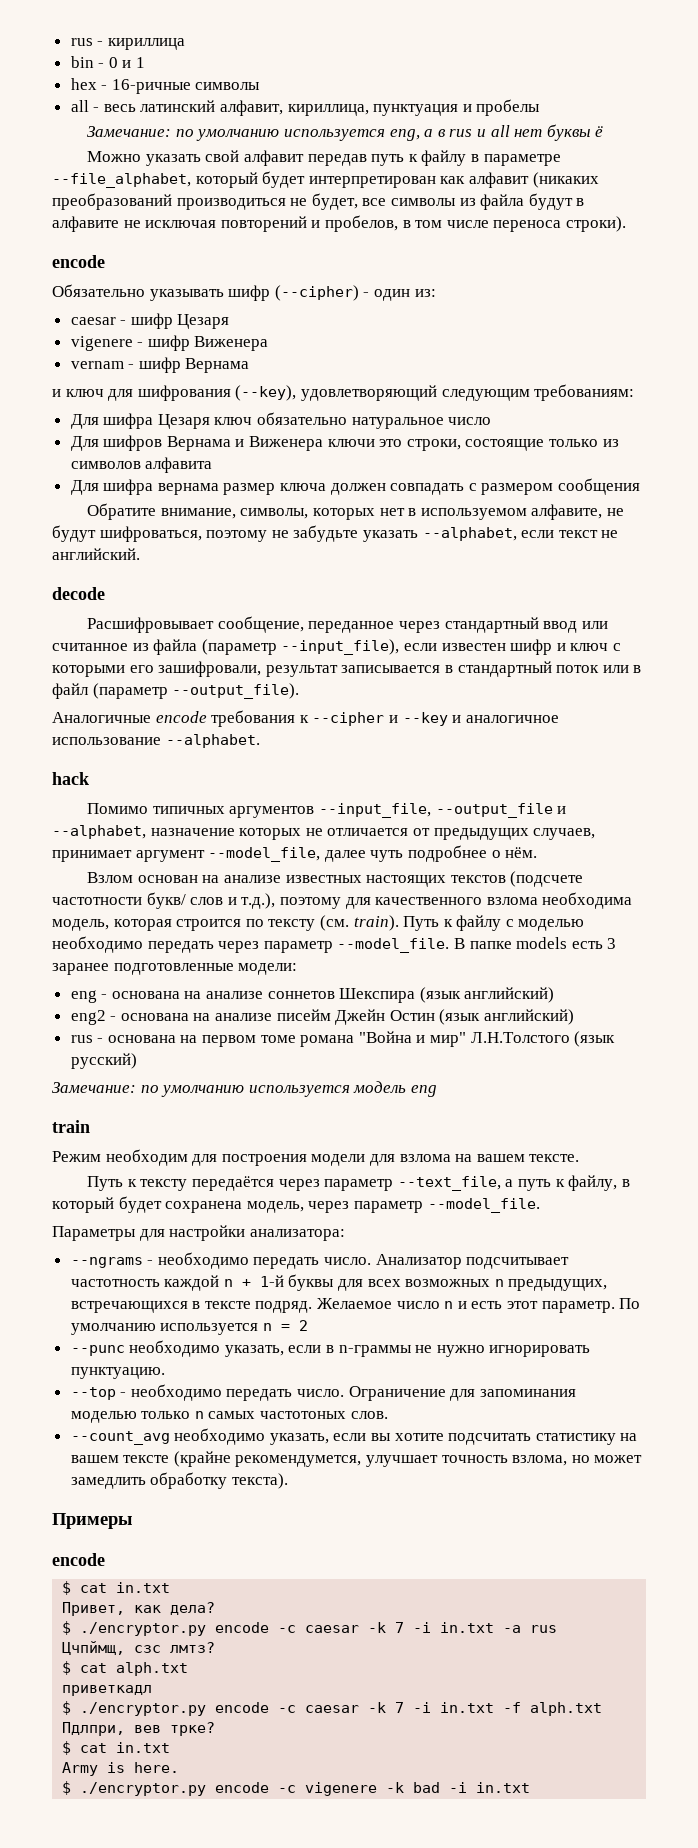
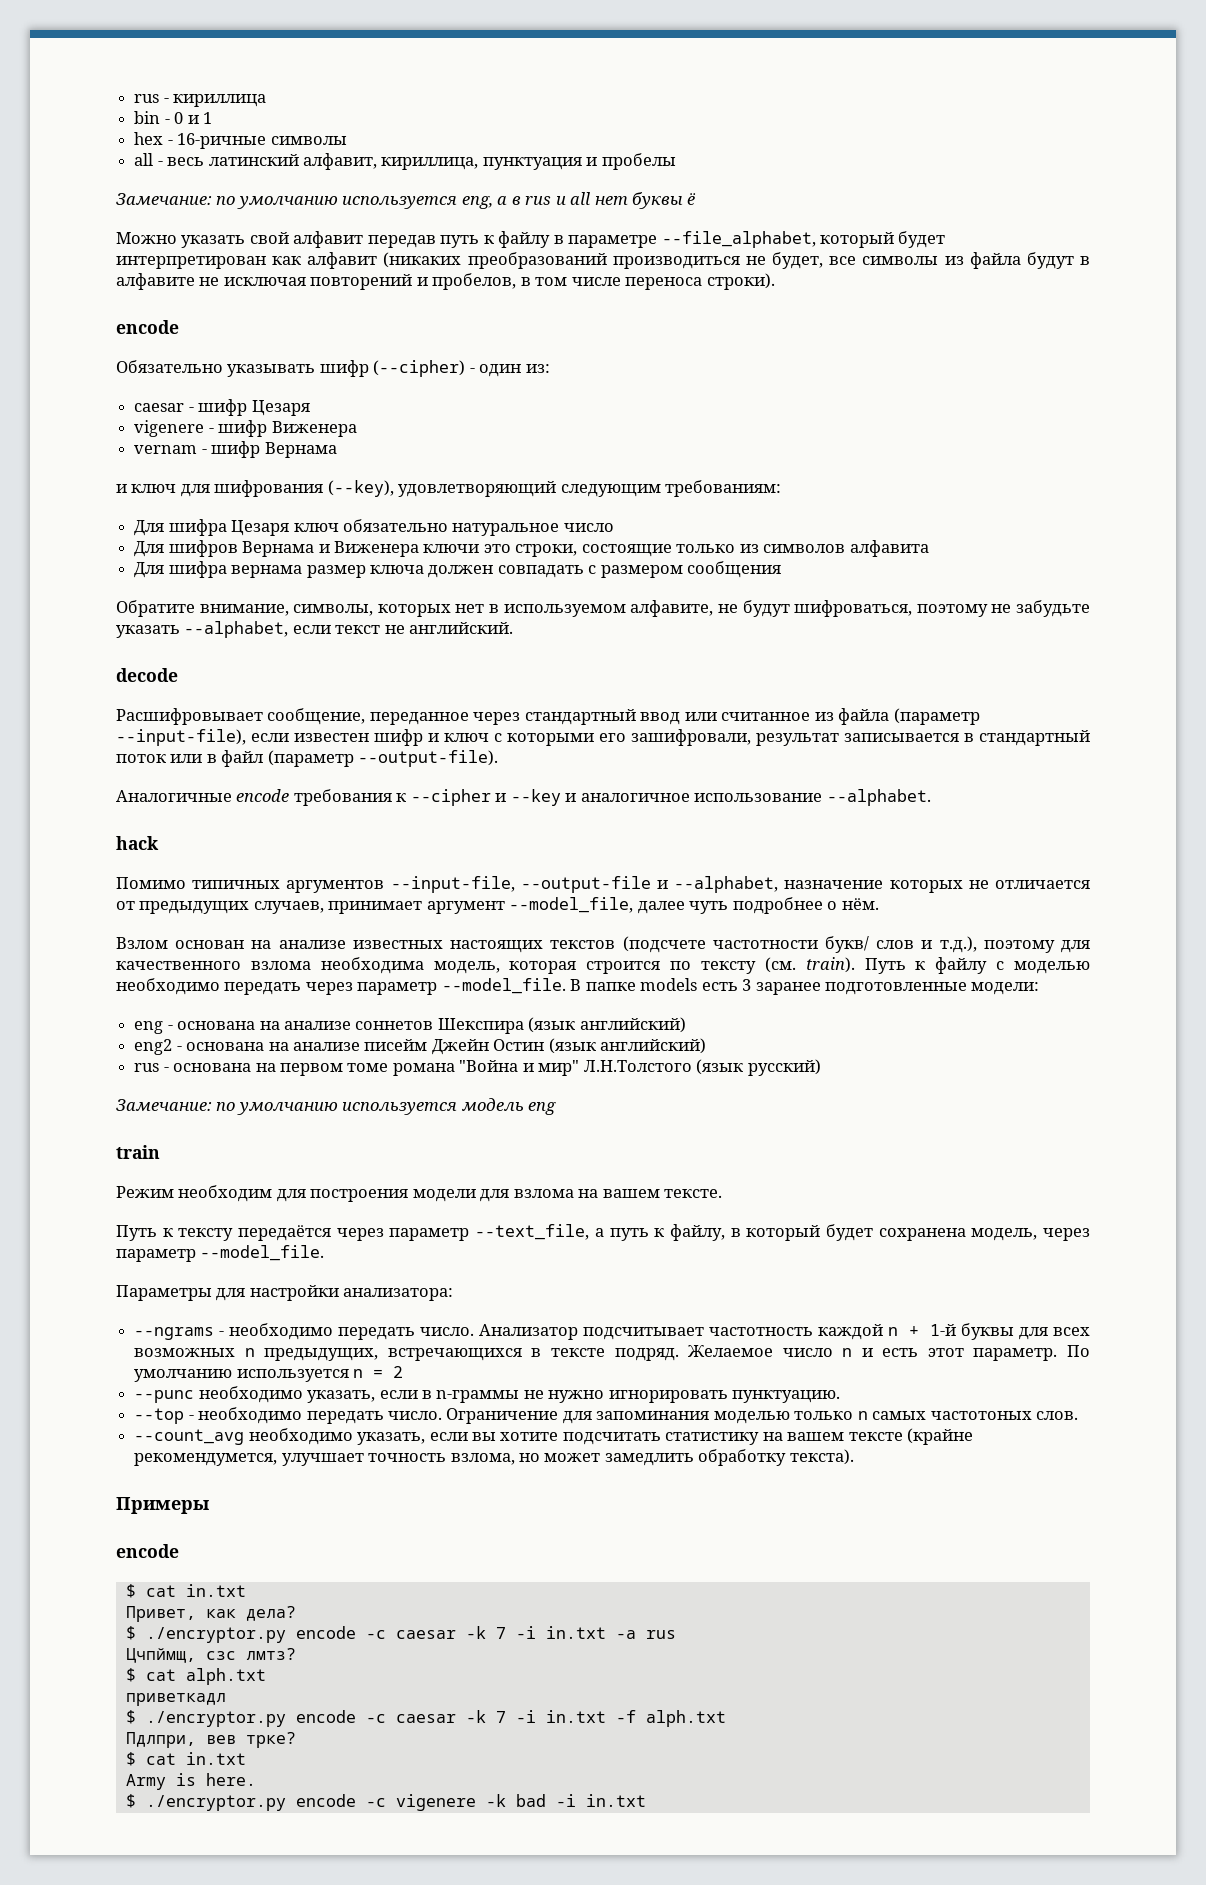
[281,639,400,655] --input_file), -> [116,729,246,746] --input-file),
[172,683,300,699] --output_file). -> [358,750,499,767] --output-file).
[318,803,553,818] --input_file, --output_file -> [390,876,651,893] --input-file, --output-file

